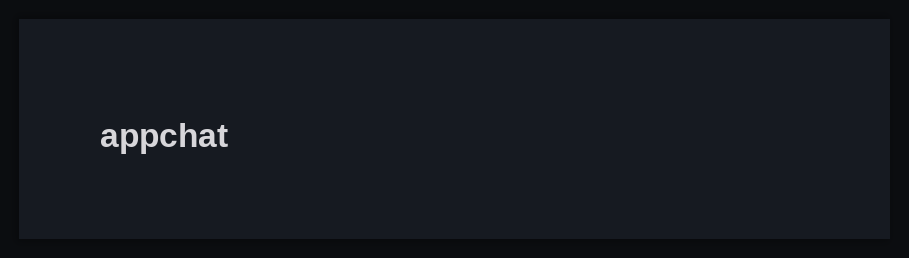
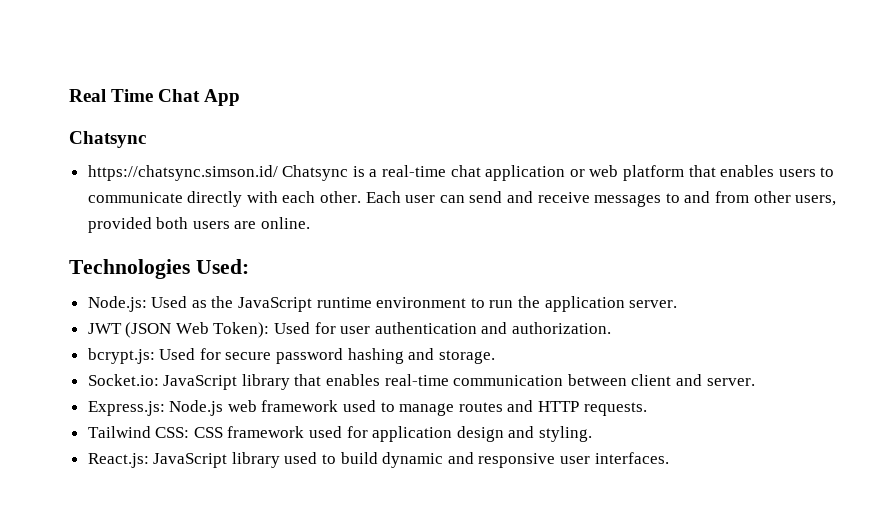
[100,123,228,154] appchat -> [69,89,241,106] [69,131,146,148] [87,165,835,181] [87,191,837,207] [87,217,311,233] [69,259,249,279] [87,296,678,312] [87,322,612,338] [87,348,495,364] [87,374,755,390] [87,400,647,416] [87,426,593,442] [87,452,669,468] Real Time Chat App // Chatsync // https://chatsync.simson.id/ Chatsync is a real-time chat application or web platform that enables users to communicate directly with each other. Each user can send and receive messages to and from other users, provided both users are online. // Technologies Used: // Node.js: Used as the JavaScript runtime environment to run the application server. // JWT (JSON Web Token): Used for user authentication and authorization. // bcrypt.js: Used for secure password hashing and storage. // Socket.io: JavaScript library that enables real-time communication between client and server. // Express.js: Node.js web framework used to manage routes and HTTP requests. // Tailwind CSS: CSS framework used for application design and styling. // React.js: JavaScript library used to build dynamic and responsive user interfaces.

